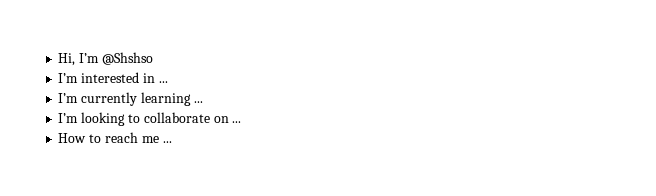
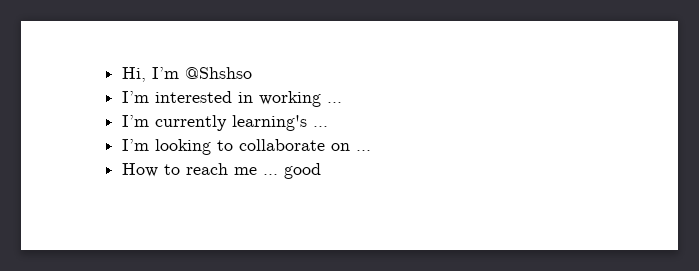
(155, 78) none -> [259,91,322,107] working
[140,92,191,106] learning -> [232,115,308,131] learning's
(172, 142) none -> [284,163,322,179] good

